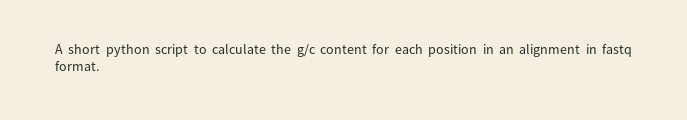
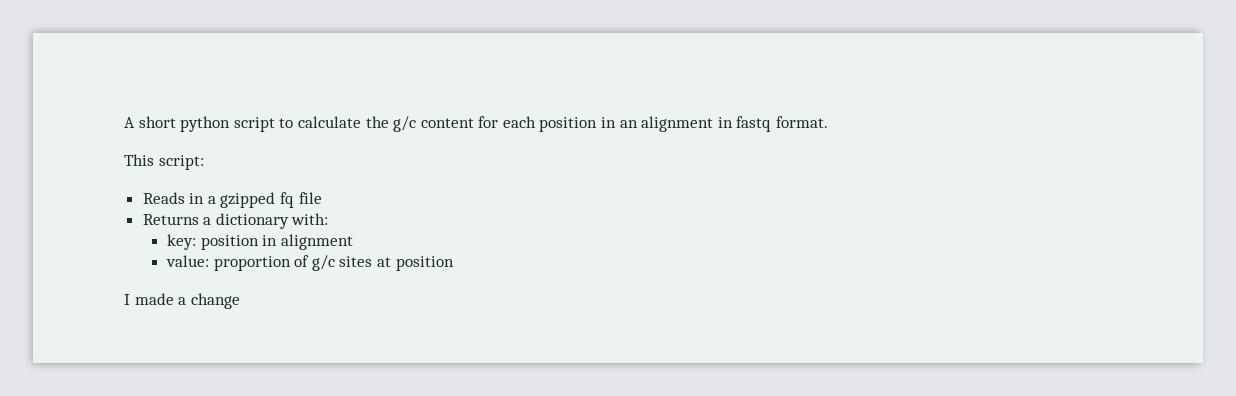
(99, 66) none -> [124,154,204,170] [142,192,322,208] [142,213,329,229] [167,234,353,250] [166,255,454,271] [124,293,240,309] // This script: // Reads in a gzipped fq file // Returns a dictionary with: // key: position in alignment // value: proportion of g/c sites at position // I made a change

